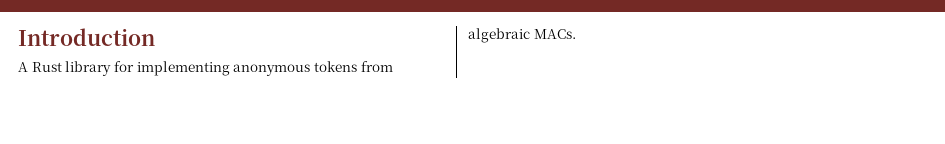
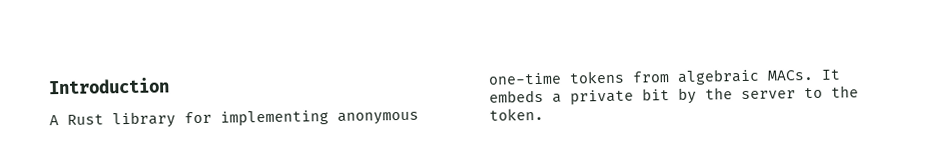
(311, 70) none -> [488,72,562,85] one-time
(576, 34) none -> [821,69,840,80] [489,85,859,105] [489,107,544,121] It embeds a private bit by the server to the token.

